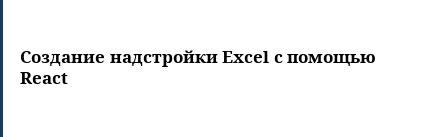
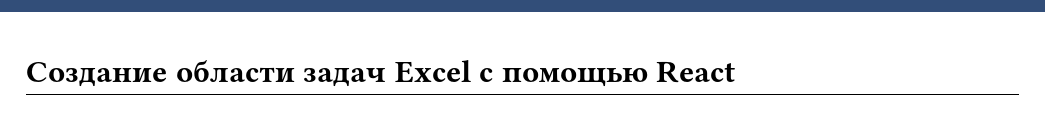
[109,50,218,67] надстройки -> [175,60,387,87] области задач

